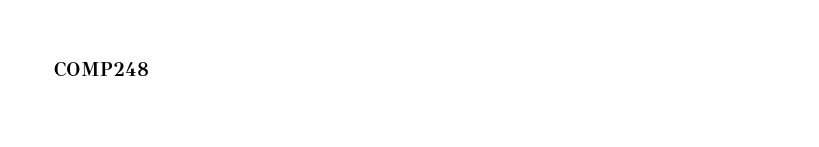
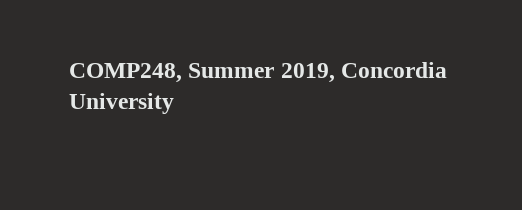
[54,61,149,77] COMP248 -> [69,62,448,83] [69,93,174,114] COMP248, Summer 2019, Concordia University

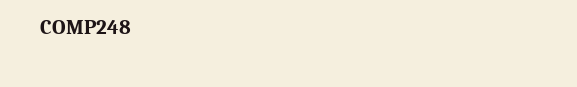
[69,62,448,83] [69,93,174,114] COMP248, Summer 2019, Concordia University -> [40,20,131,34] COMP248

